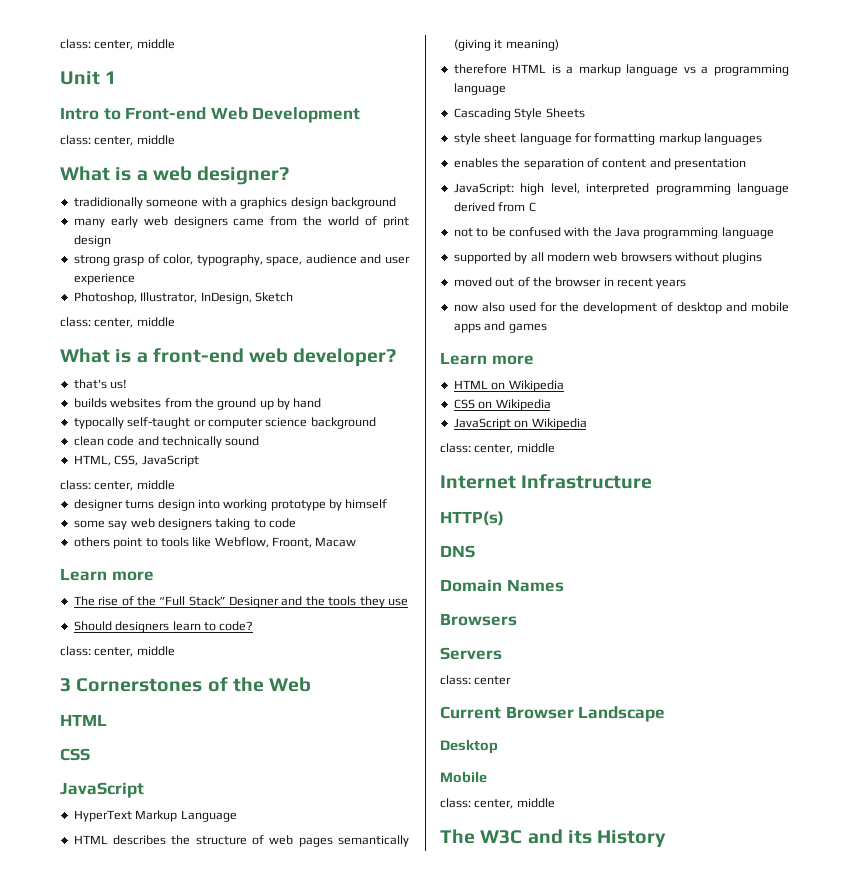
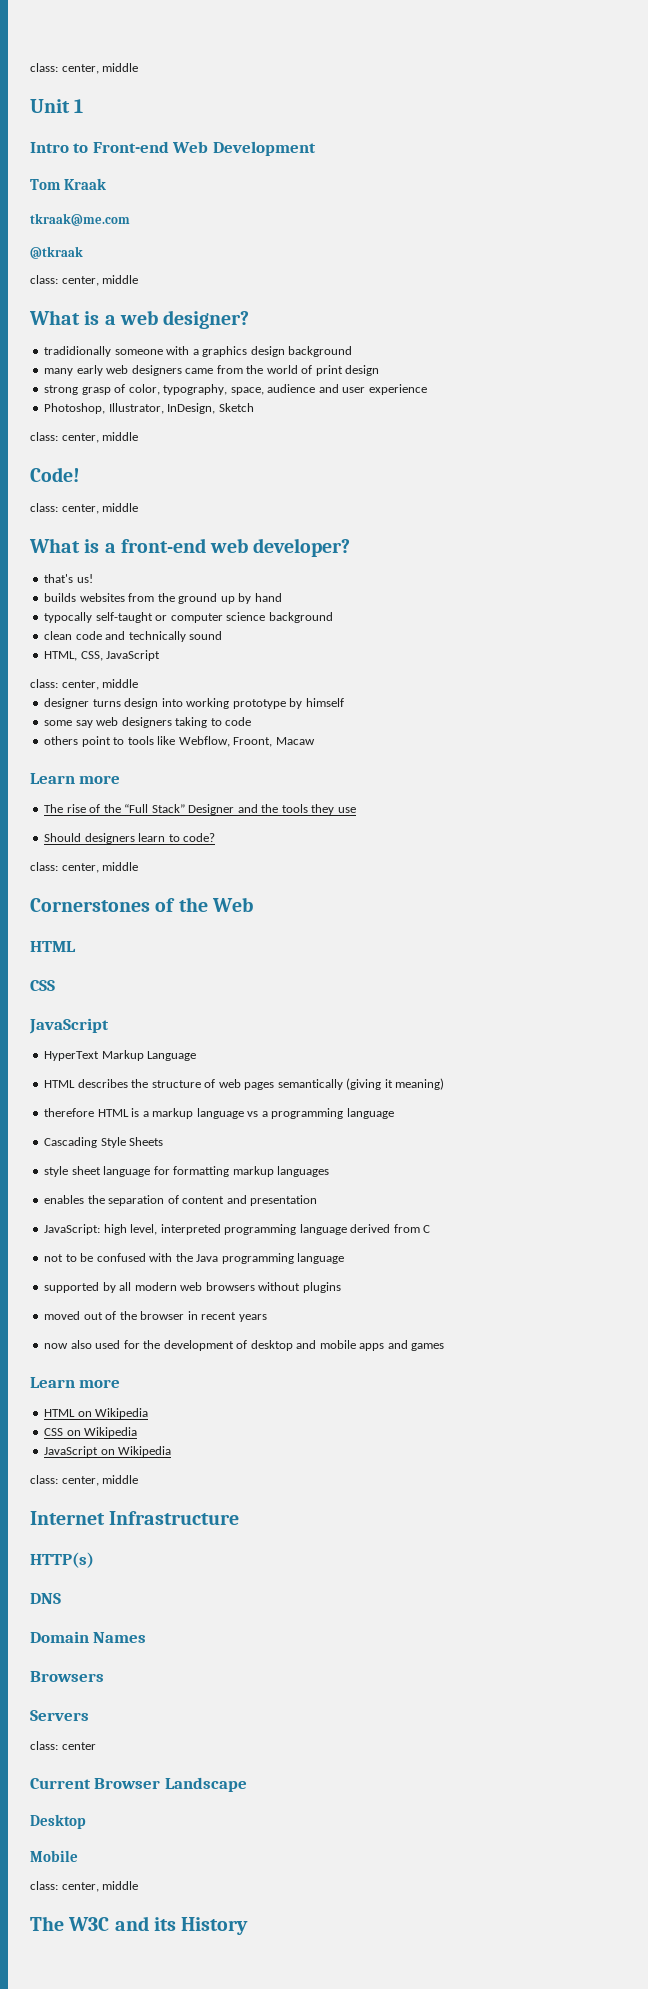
(361, 115) none -> [30,178,106,190] [30,213,130,226] [30,246,83,259] // Tom Kraak // tkraak@me.com // @tkraak
(175, 322) none -> [30,467,80,482] [30,503,139,514] // Code! // class: center, middle
[60,678,71,692] 3 -> (139, 866) none

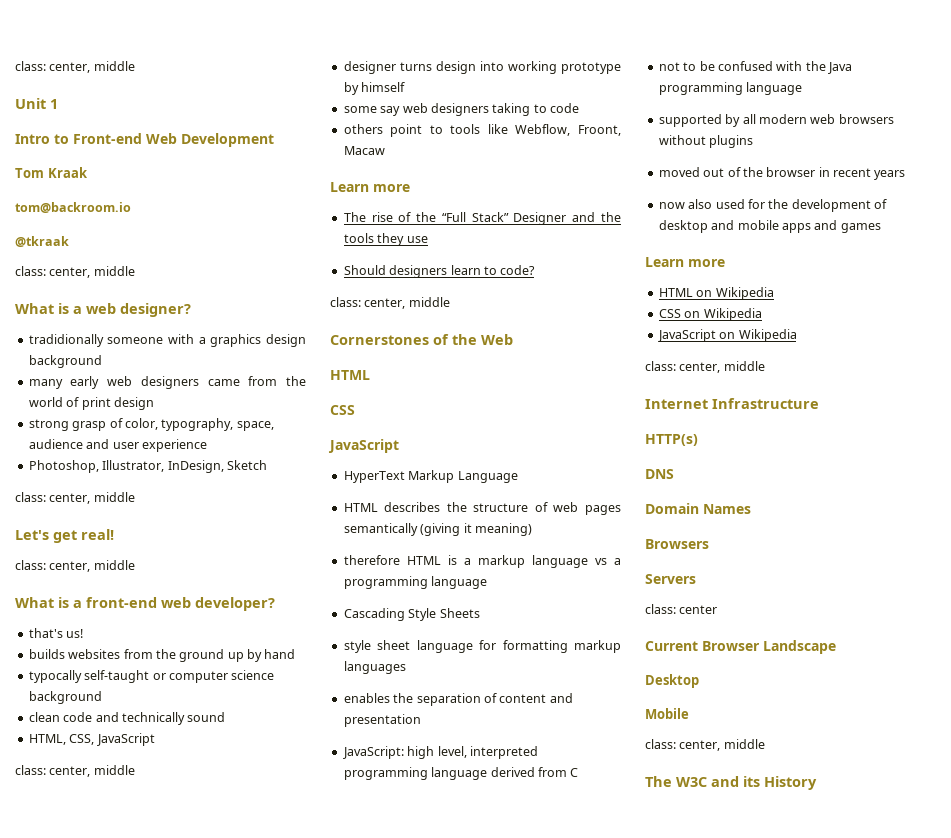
[30,213,130,226] tkraak@me.com -> [15,202,131,213] tom@backroom.io
[30,467,80,482] Code! -> [15,529,114,543] Let's get real!

